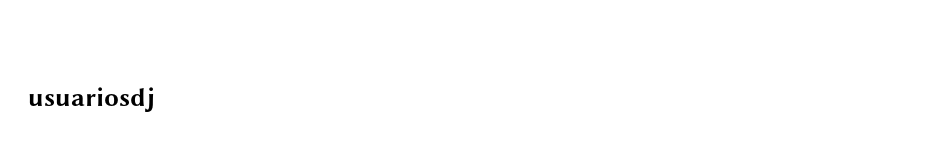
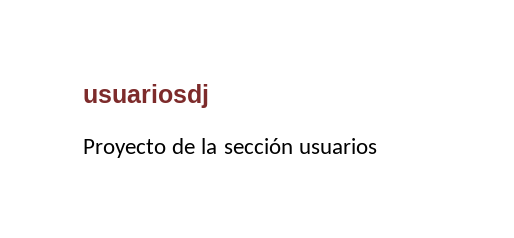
(155, 99) none -> [83,138,377,158] // Proyecto de la sección usuarios

